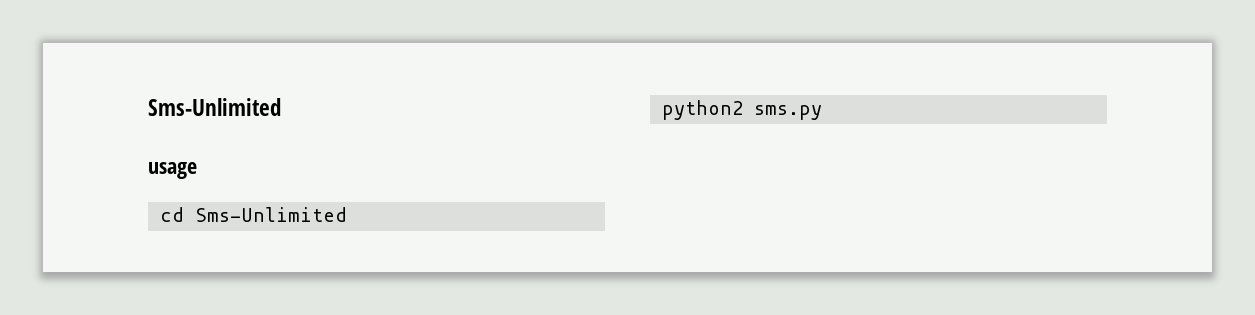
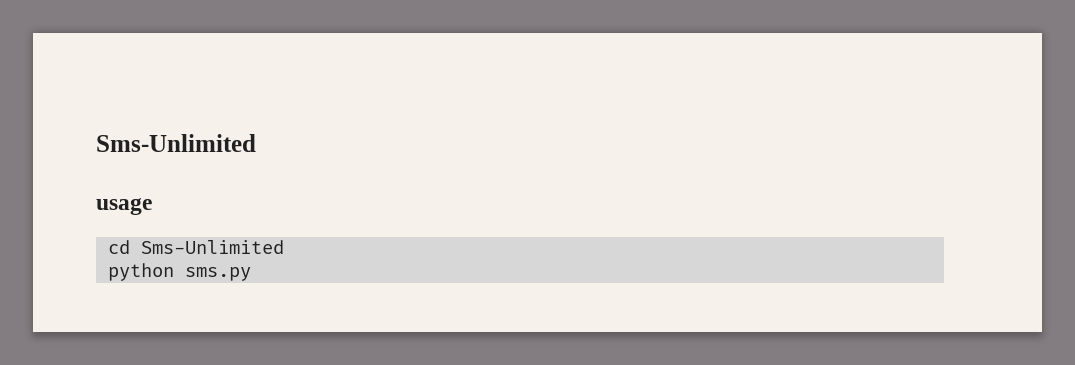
[661,100,743,120] python2 -> [108,263,174,281] python

